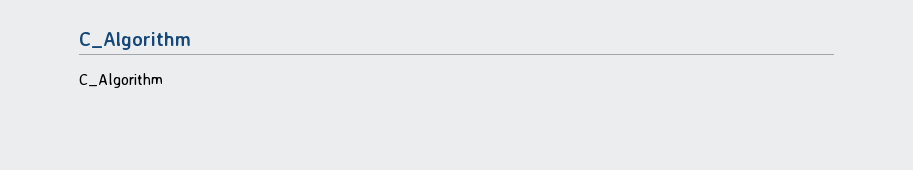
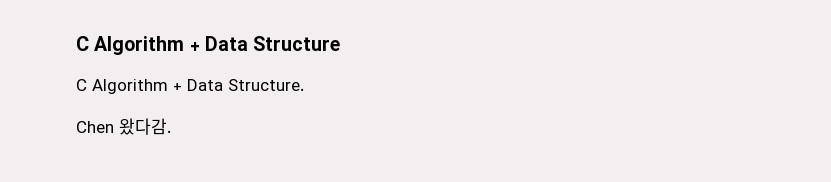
[79,32,191,50] [79,73,163,88] C_Algorithm // C_Algorithm -> [76,36,341,55] [76,79,304,94] [76,118,171,135] C Algorithm + Data Structure // C Algorithm + Data Structure. // Chen 왔다감.

